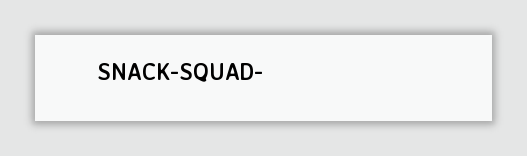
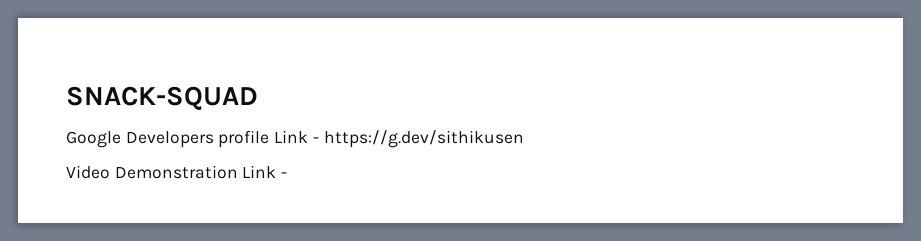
[97,63,263,82] SNACK-SQUAD- -> [66,86,258,110] [66,130,524,148] [66,165,288,179] SNACK-SQUAD // Google Developers profile Link - https://g.dev/sithikusen // Video Demonstration Link -

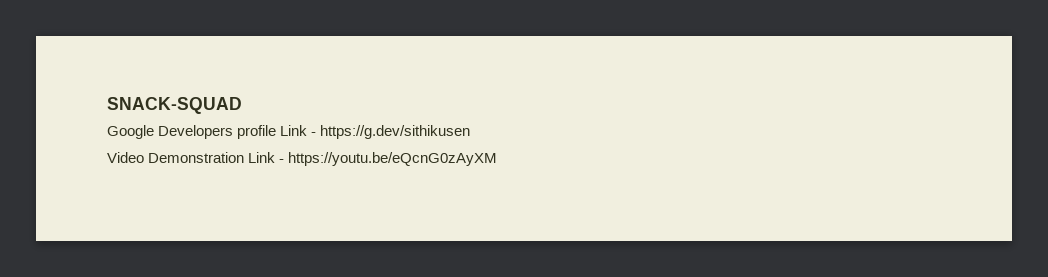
(288, 175) none -> [288,152,498,166] https://youtu.be/eQcnG0zAyXM

